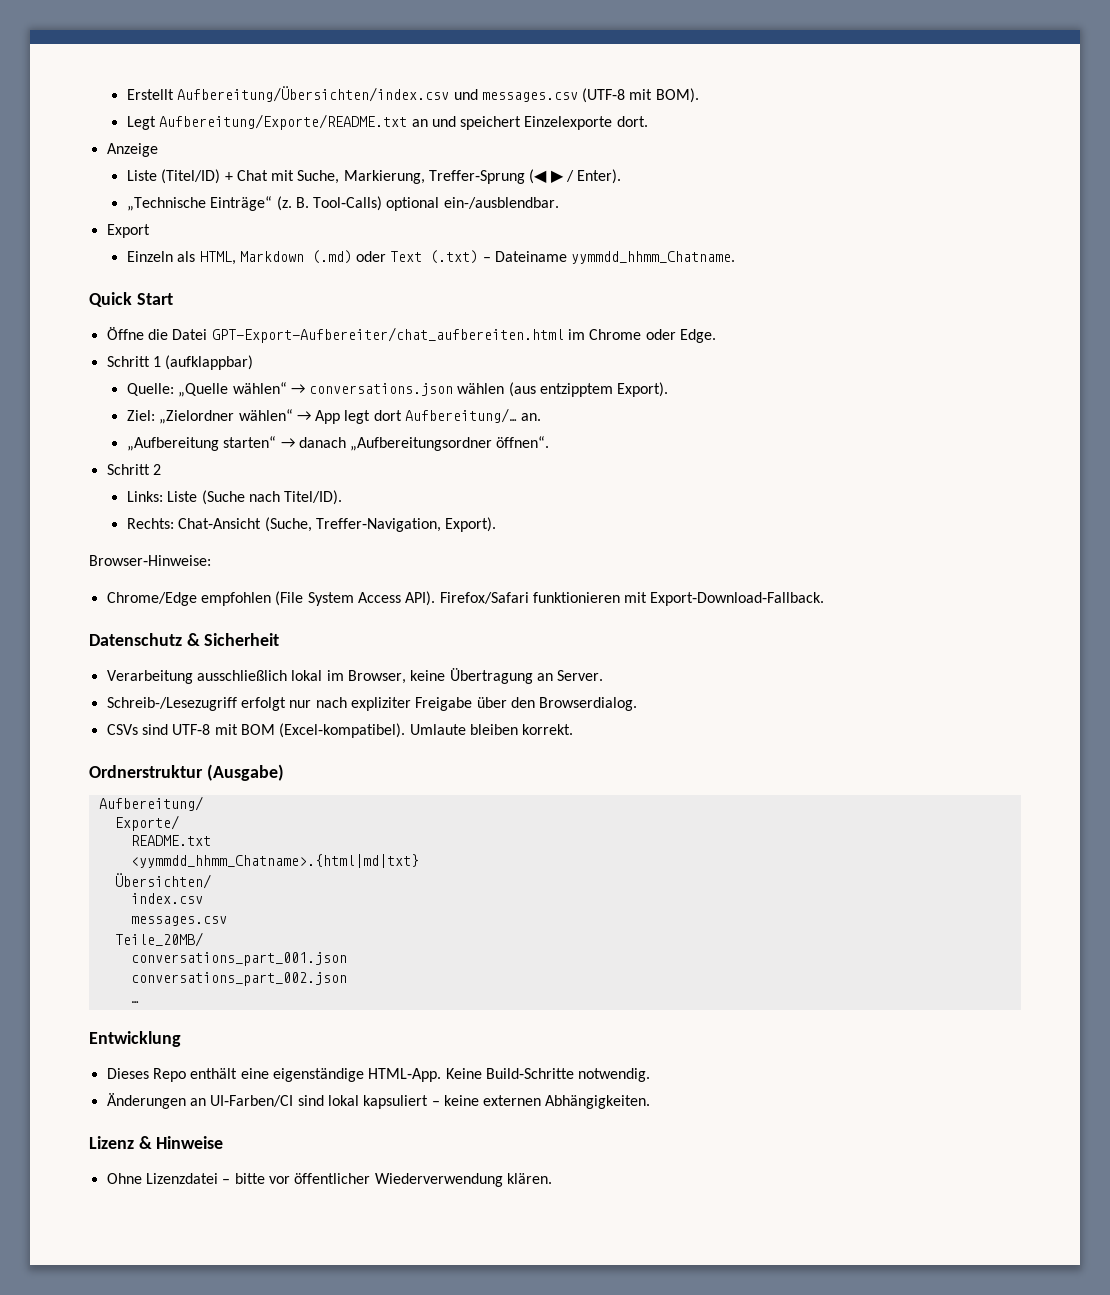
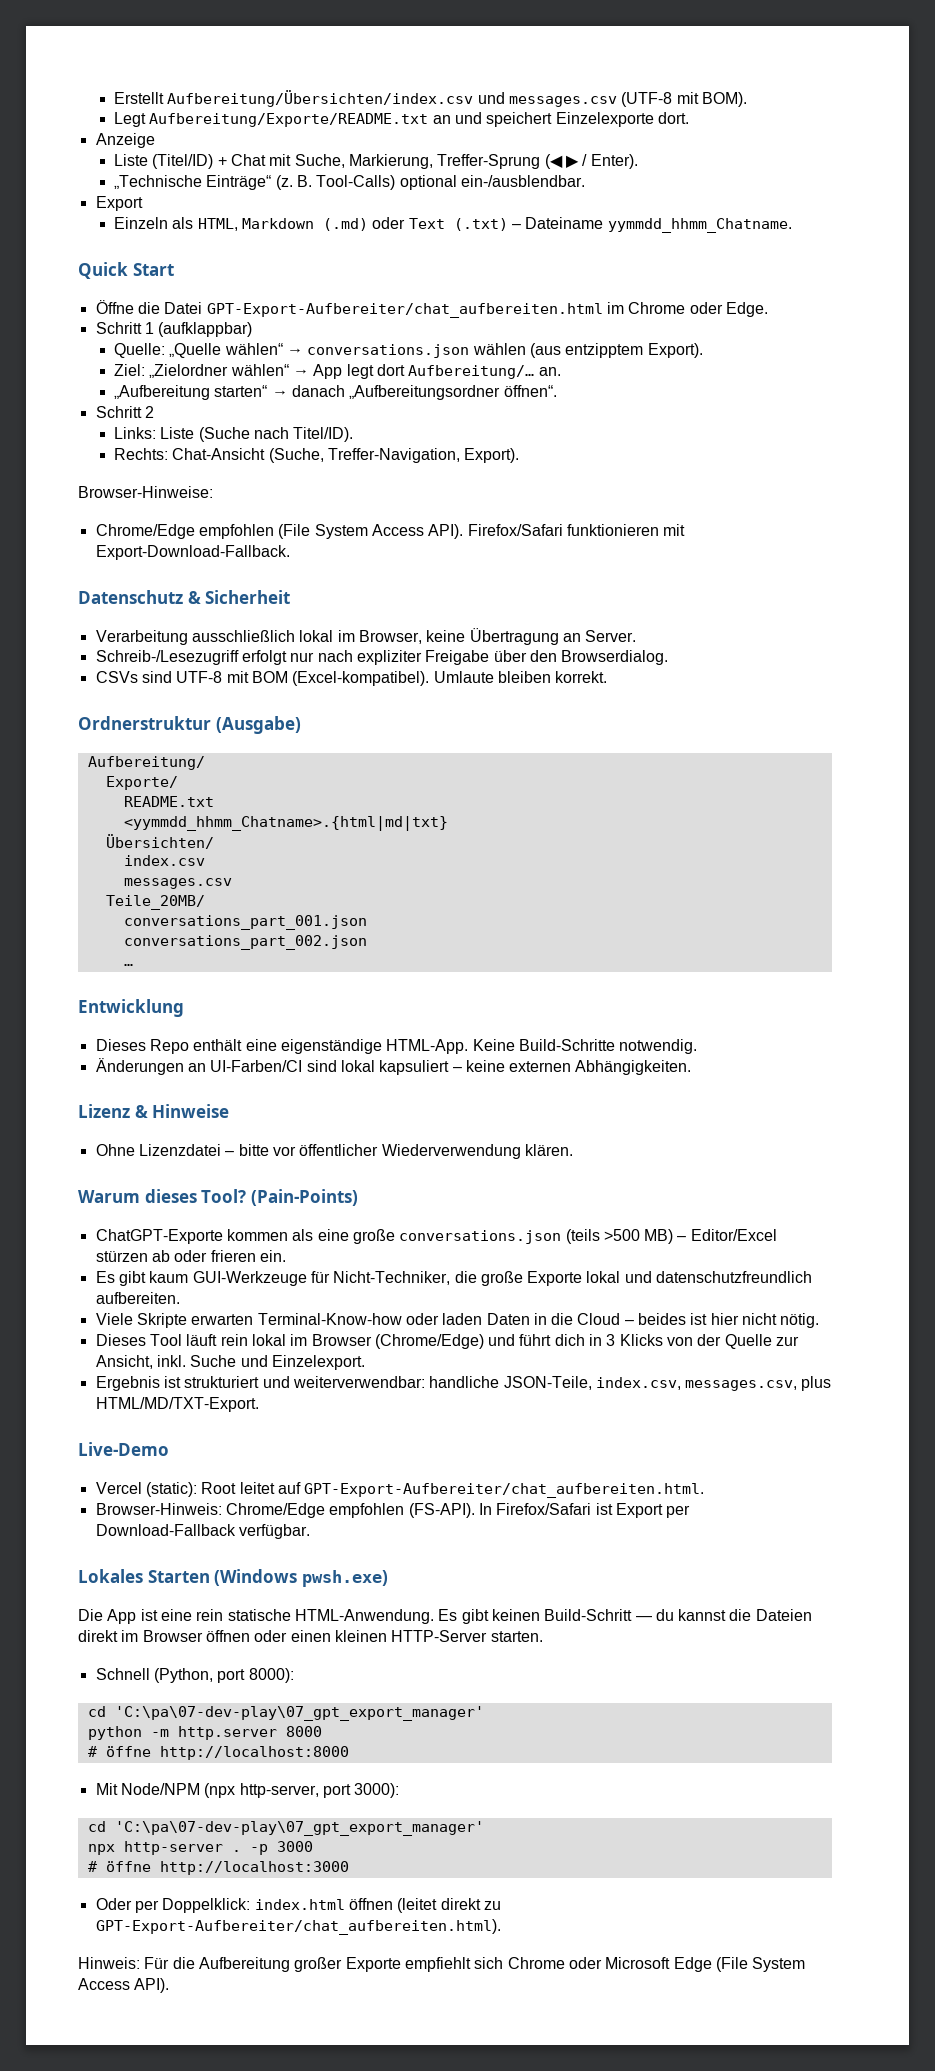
(552, 1178) none -> [78,1189,358,1206] [95,1229,777,1244] [95,1250,286,1262] [95,1271,813,1286] [95,1292,180,1304] [95,1313,820,1328] [95,1334,800,1349] [95,1355,365,1370] [95,1376,832,1391] [95,1397,259,1412] [78,1442,169,1456] [95,1482,705,1498] [95,1503,691,1518] [95,1524,310,1539] [78,1569,388,1587] [78,1609,812,1624] [78,1630,543,1642] [95,1668,294,1683] [87,1706,484,1721] [87,1726,322,1740] [87,1746,349,1760] [95,1783,400,1798] [87,1821,484,1836] [87,1841,313,1855] [87,1861,349,1875] [95,1898,501,1913] [95,1919,501,1935] [78,1957,806,1972] [78,1978,170,1993] // Warum dieses Tool? (Pain‑Points) // ChatGPT‑Exporte kommen als eine große conversations.json (teils >500 MB) – Editor/Excel stürzen ab oder frieren ein. // Es gibt kaum GUI‑Werkzeuge für Nicht‑Techniker, die große Exporte lokal und datenschutzfreundlich aufbereiten. // Viele Skripte erwarten Terminal‑Know‑how oder laden Daten in die Cloud – beides ist hier nicht nötig. // Dieses Tool läuft rein lokal im Browser (Chrome/Edge) und führt dich in 3 Klicks von der Quelle zur Ansicht, inkl. Suche und Einzelexport. // Ergebnis ist strukturiert und weiterverwendbar: handliche JSON‑Teile, index.csv, messages.csv, plus HTML/MD/TXT‑Export. // Live‑Demo // Vercel (static): Root leitet auf GPT-Export-Aufbereiter/chat_aufbereiten.html. // Browser‑Hinweis: Chrome/Edge empfohlen (FS‑API). In Firefox/Safari ist Export per Download‑Fallback verfügbar. // Lokales Starten (Windows pwsh.exe) // Die App ist eine rein statische HTML‑Anwendung. Es gibt keinen Build‑Schritt — du kannst die Dateien direkt im Browser öffnen oder einen kleinen HTTP‑Server starten. // Schnell (Python, port 8000): // cd 'C:\pa\07-dev-play\07_gpt_export_manager' // python -m http.server 8000 // # öffne http://localhost:8000 // Mit Node/NPM (npx http-server, port 3000): // cd 'C:\pa\07-dev-play\07_gpt_export_manager' // npx http-server . -p 3000 // # öffne http://localhost:3000 // Oder per Doppelklick: index.html öffnen (leitet direkt zu GPT-Export-Aufbereiter/chat_aufbereiten.html). // Hinweis: Für die Aufbereitung großer Exporte empfiehlt sich Chrome oder Microsoft Edge (File System Access API).

